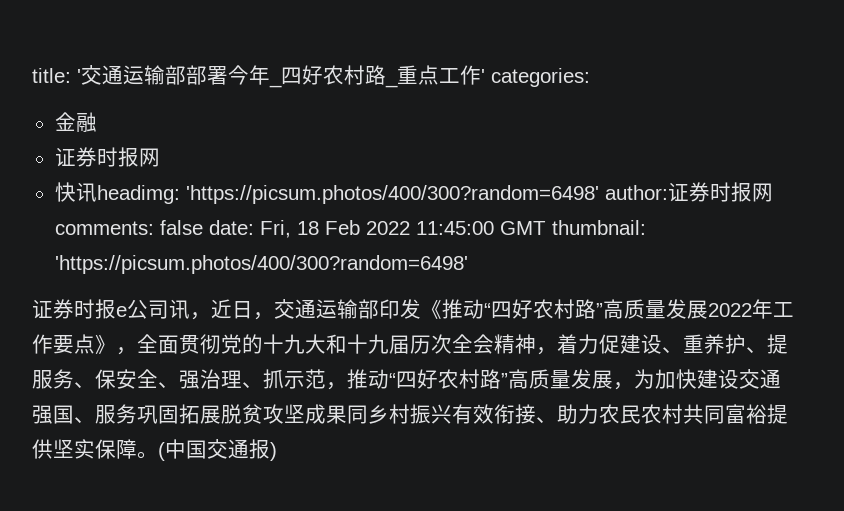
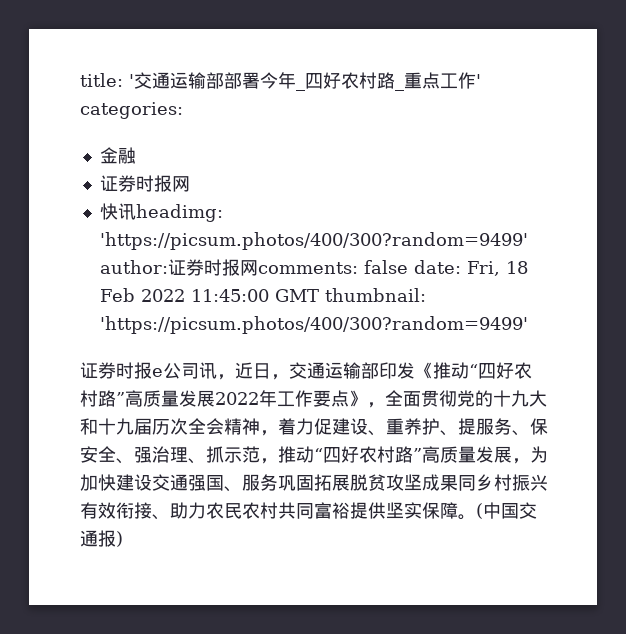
[185,185,599,204] 'https://picsum.photos/400/300?random=6498' -> [99,232,528,250] 'https://picsum.photos/400/300?random=9499'
[54,255,468,274] 'https://picsum.photos/400/300?random=6498' -> [99,316,528,334] 'https://picsum.photos/400/300?random=9499'

